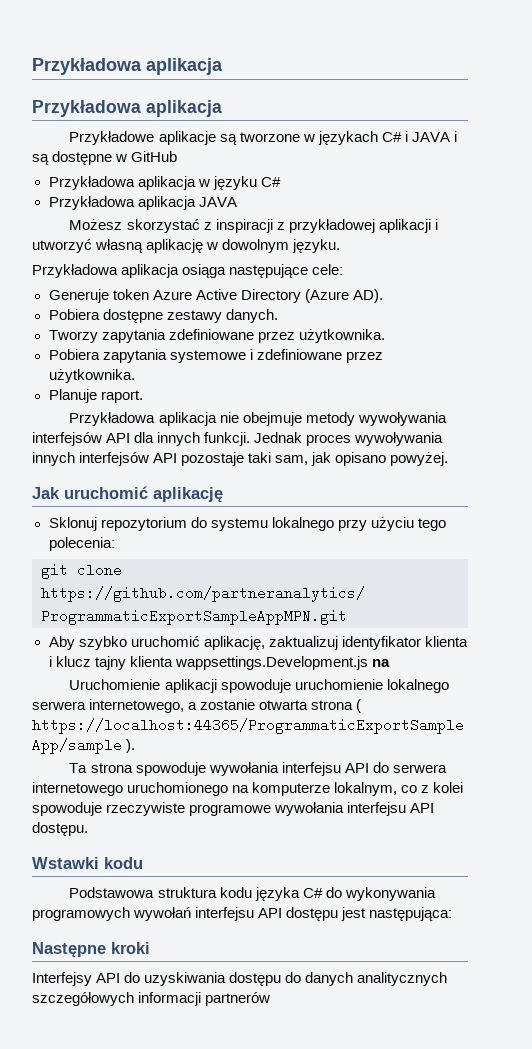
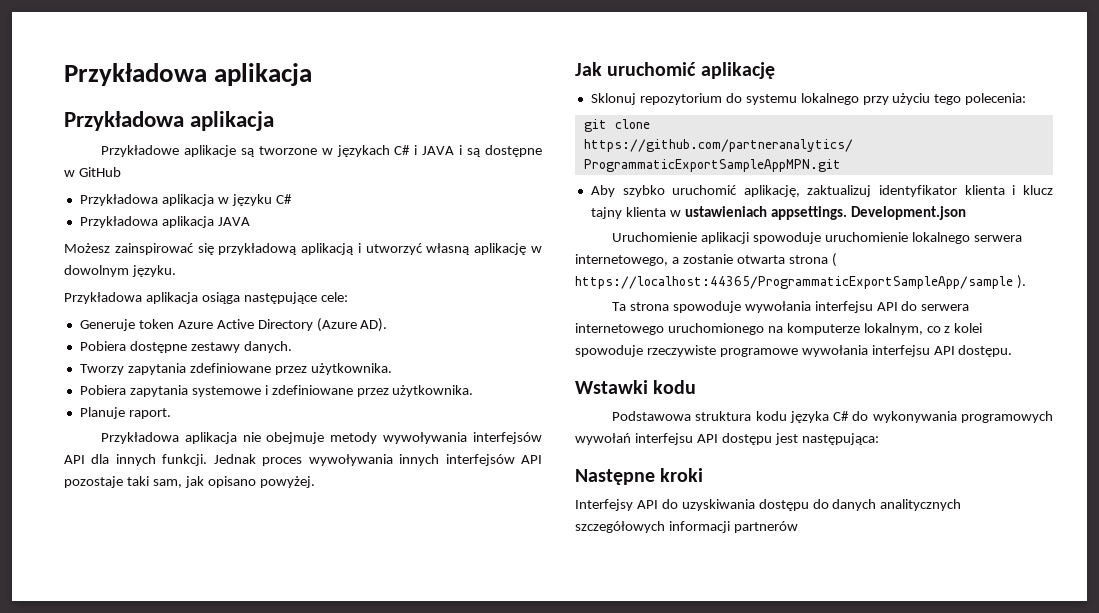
[126,219,431,233] skorzystać z inspiracji z przykładowej aplikacji -> [114,243,355,255] zainspirować się przykładową aplikacją
[174,656,390,670] wappsettings.Development.js na -> [669,206,966,220] w ustawieniach appsettings. Development.json

